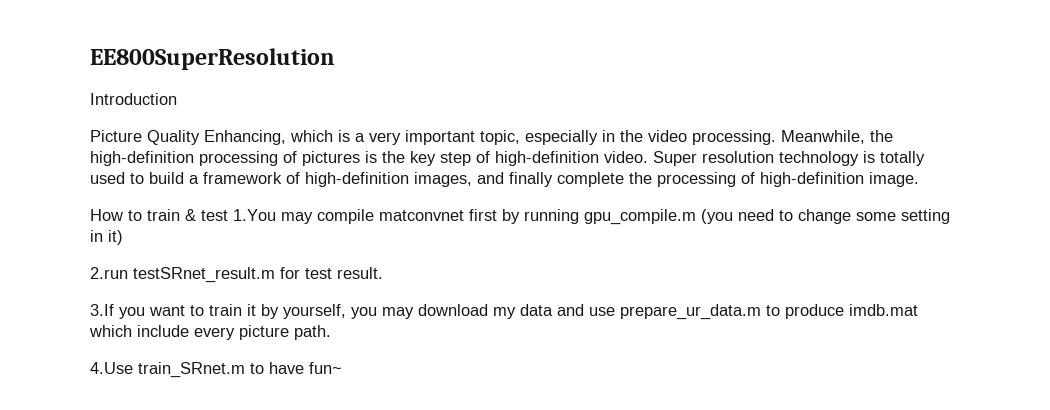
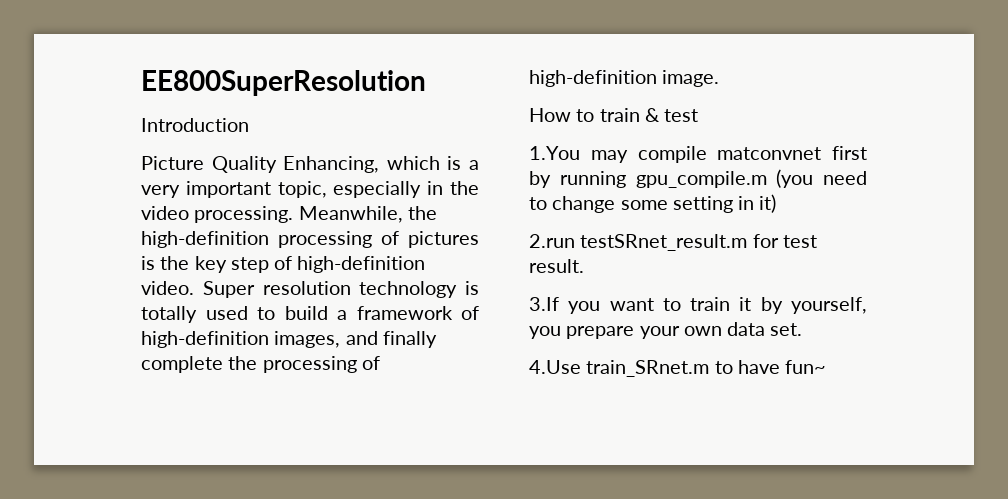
(228, 215) none -> (699, 115) //
[382,304,918,320] [89,325,331,340] may download my data and use prepare_ur_data.m to produce imdb.mat which include every picture path. -> [566,322,803,339] prepare your own data set.

